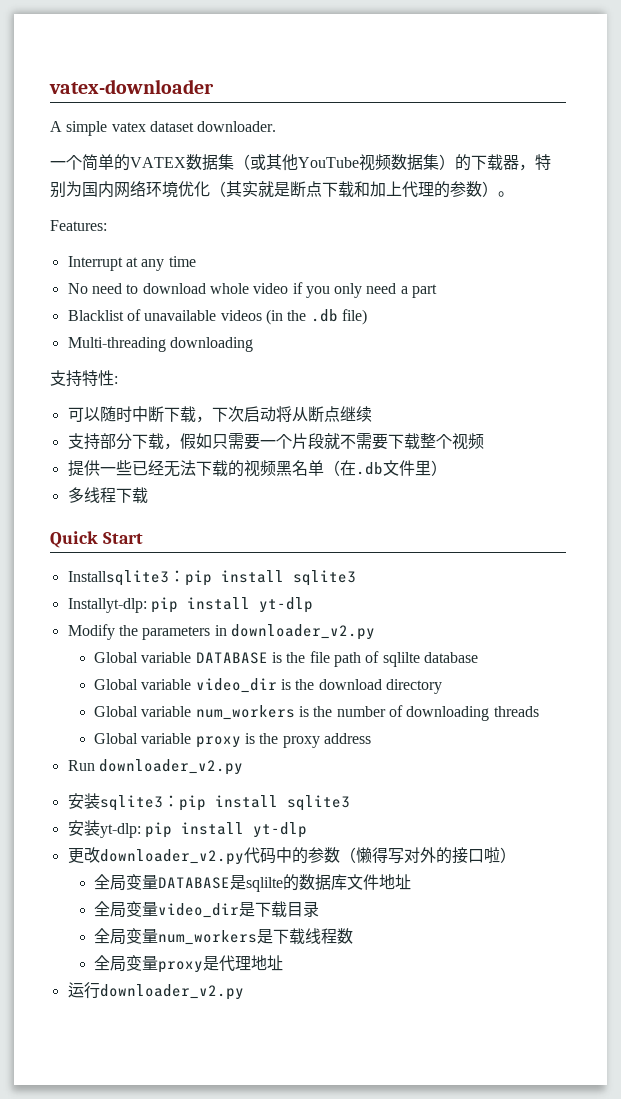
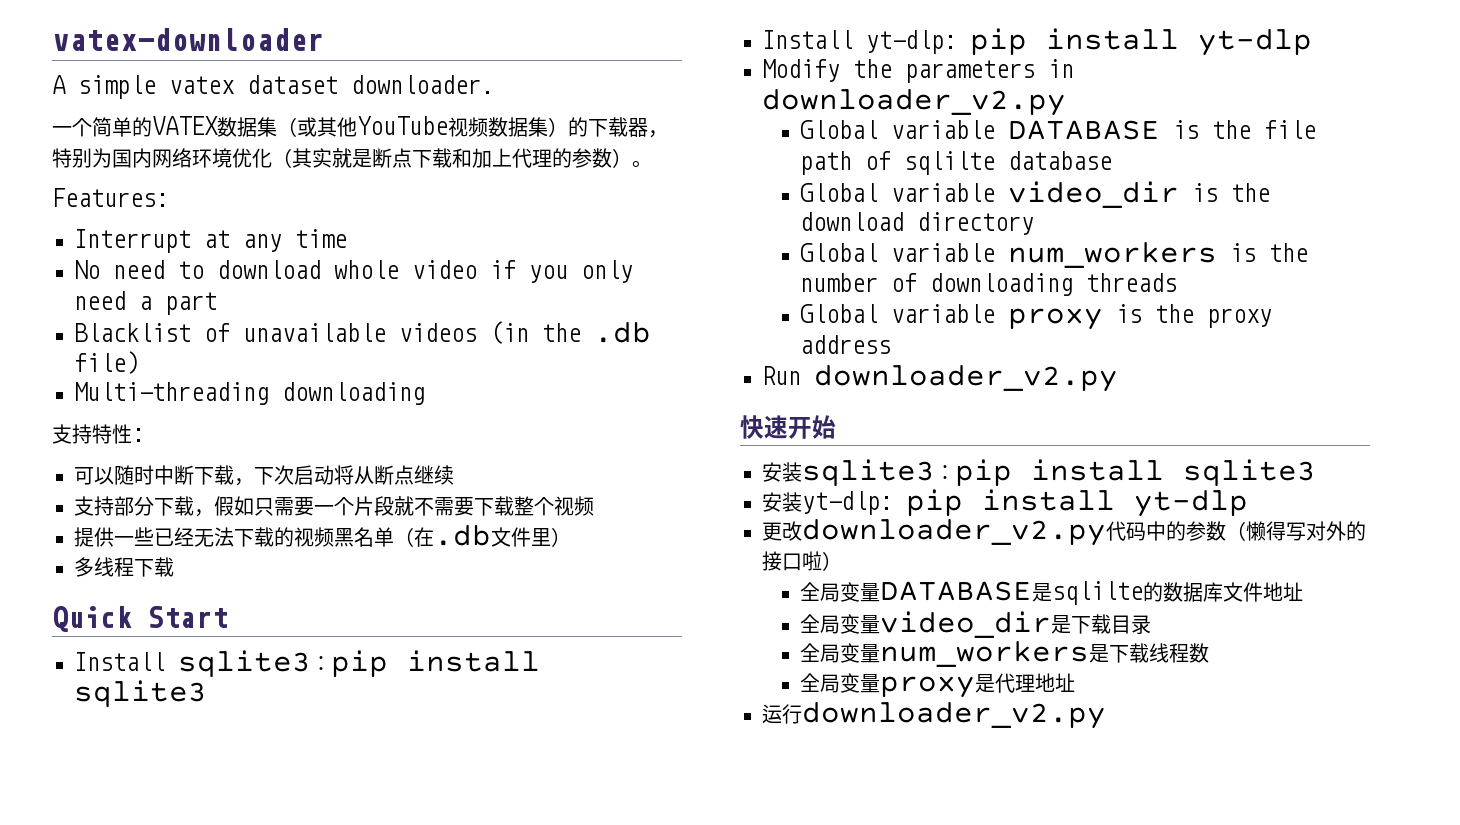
[67,570,356,586] [67,598,147,613] Installsqlite3：pip install sqlite3 // Installyt-dlp: -> [74,650,540,678] [74,680,207,708] [762,30,957,54] Install sqlite3：pip install sqlite3 // Install yt-dlp:
(243, 767) none -> [740,415,836,439] // 快速开始

